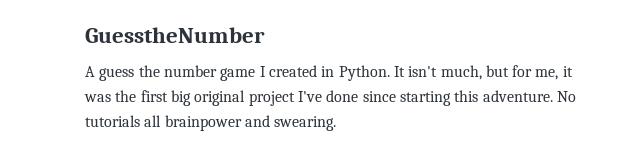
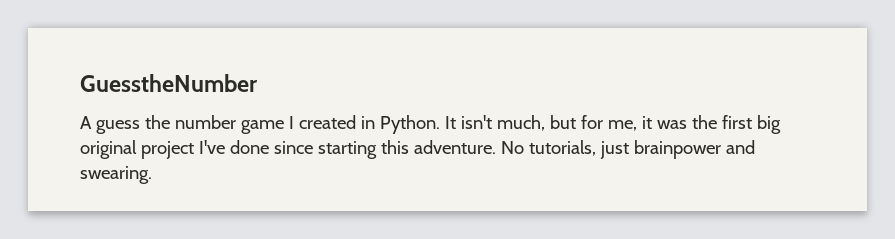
[85,115,162,127] tutorials all -> [528,140,629,159] tutorials, just

